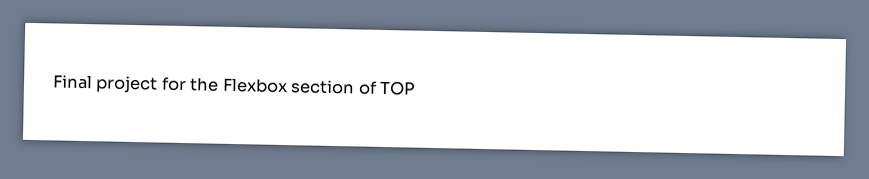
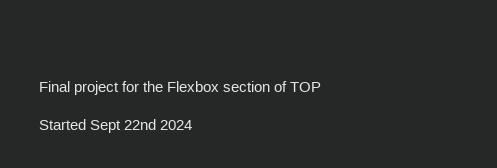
(417, 88) none -> [39,119,193,133] // Started Sept 22nd 2024

